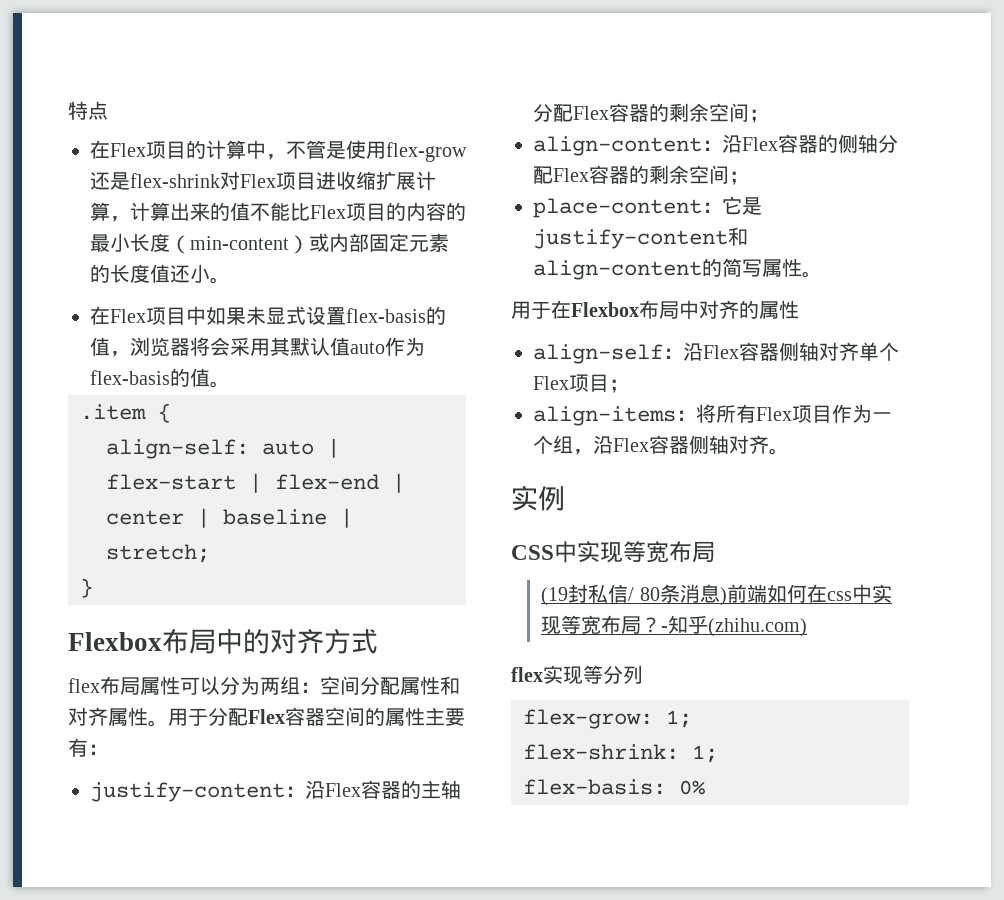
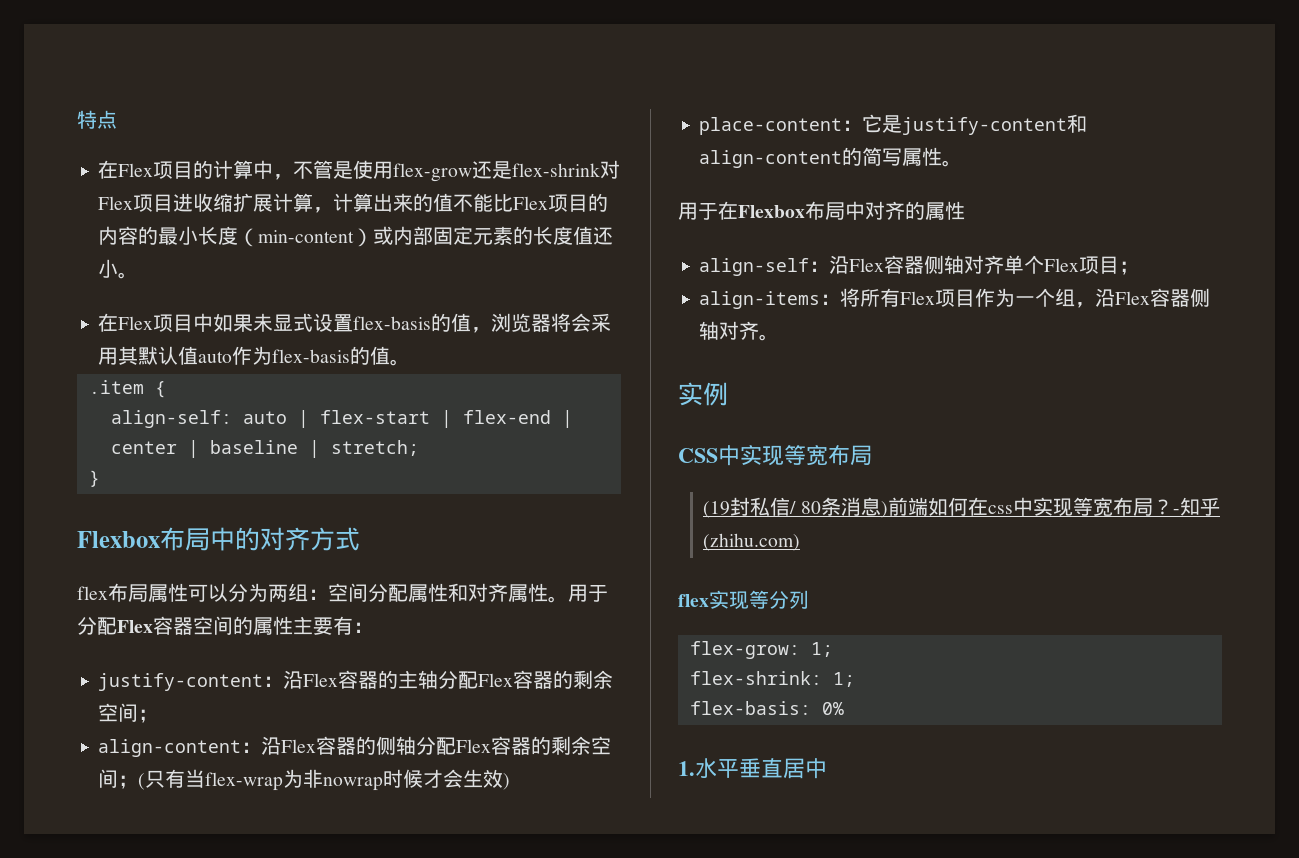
(749, 178) none -> [138,769,511,791] (只有当flex-wrap为非nowrap时候才会生效)
(705, 787) none -> [678,758,827,779] // 1.水平垂直居中

